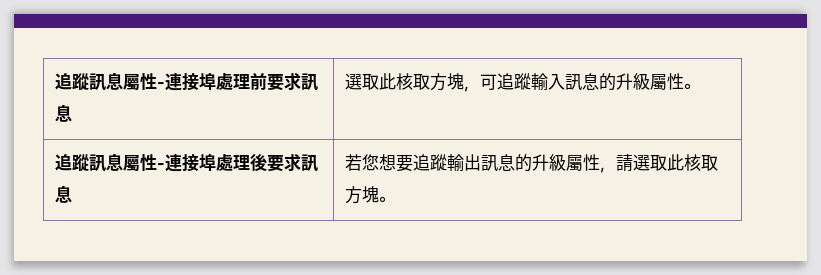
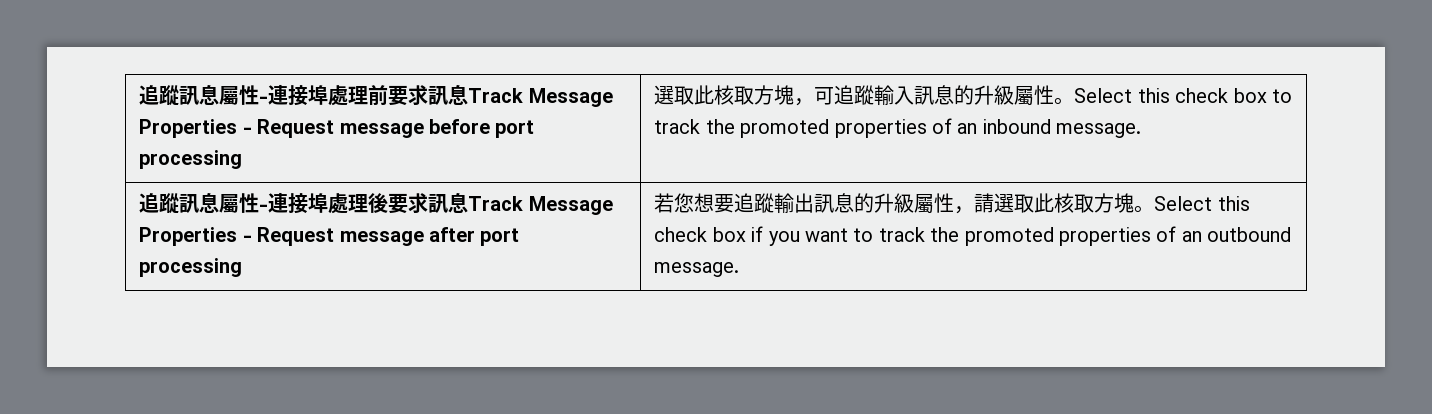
(72, 113) none -> [468,88,613,107] [139,119,535,138] [139,150,243,169] Track Message Properties - Request message before port processing
(700, 86) none -> [1074,88,1293,103] [654,118,1142,138] Select this check box to track the promoted properties of an inbound message.
(72, 194) none -> [468,196,613,215] [139,227,520,246] [139,258,243,277] Track Message Properties - Request message after port processing
(395, 199) none -> [1154,196,1250,211] [654,226,1292,246] [654,262,740,277] Select this check box if you want to track the promoted properties of an outbound message.

